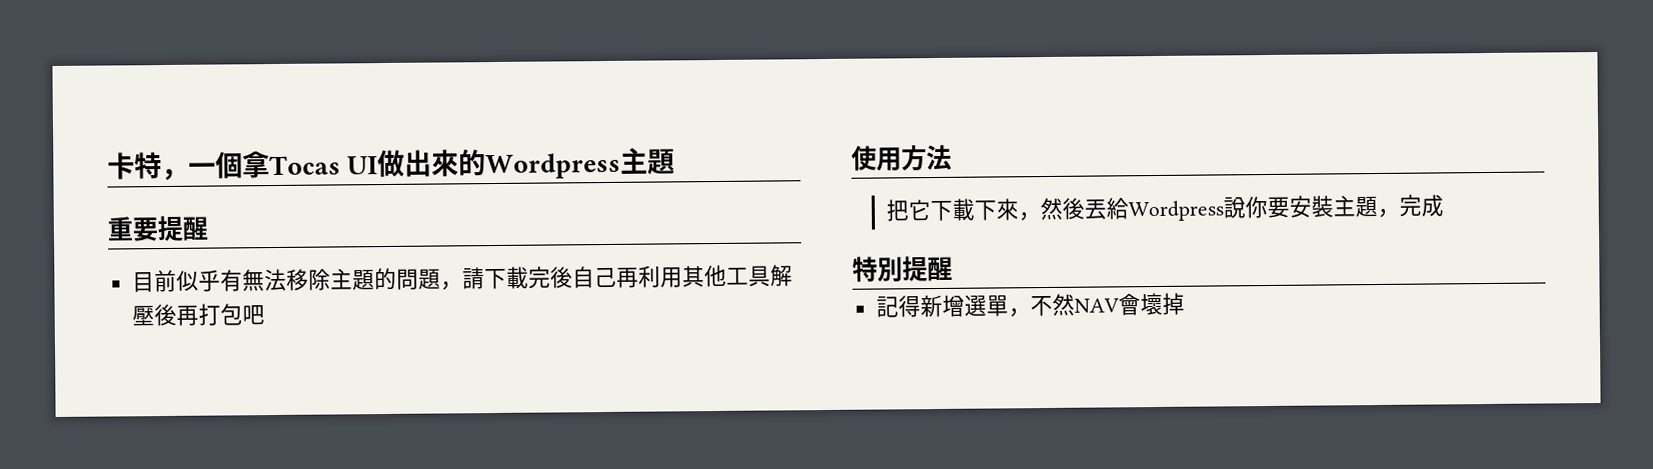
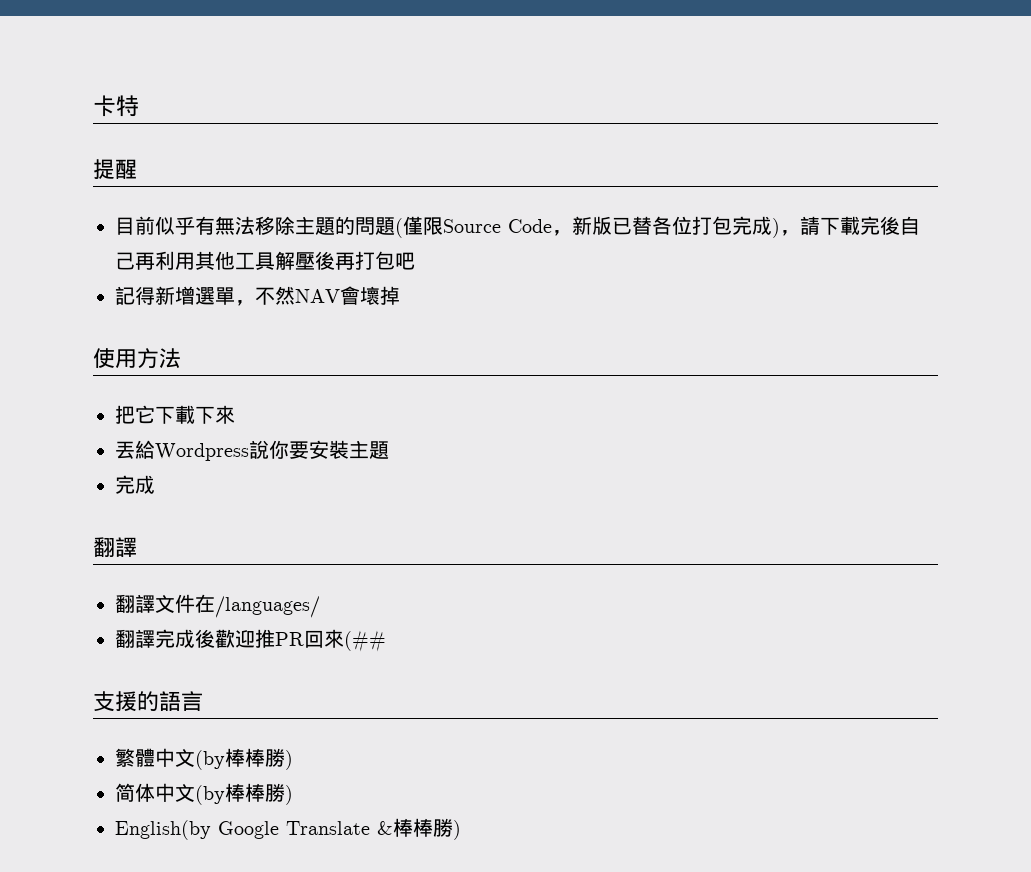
[161,147,676,181] [107,216,159,242] ，一個拿Tocas UI做出來的Wordpress主題 // 重要 -> (139, 106) //
(441, 279) none -> [395,216,780,238] (僅限Source Code，新版已替各位打包完成)
[851,144,952,172] [886,194,1445,222] [852,256,953,283] // 使用方法 // 把它下載下來，然後丟給Wordpress說你要安裝主題，完成 // 特別提醒 -> (415, 261) none
(1185, 303) none -> [93,348,181,368] [115,405,235,424] [115,440,389,461] [115,475,155,494] [93,537,137,557] [115,594,320,618] [115,629,386,652] [93,691,203,712] [115,748,293,770] [115,783,293,805] [115,818,461,840] // 使用方法 // 把它下載下來 // 丟給Wordpress說你要安裝主題 // 完成 // 翻譯 // 翻譯文件在/languages/ // 翻譯完成後歡迎推PR回來(## // 支援的語言 // 繁體中文(by棒棒勝) // 简体中文(by棒棒勝) // English(by Google Translate &棒棒勝)

